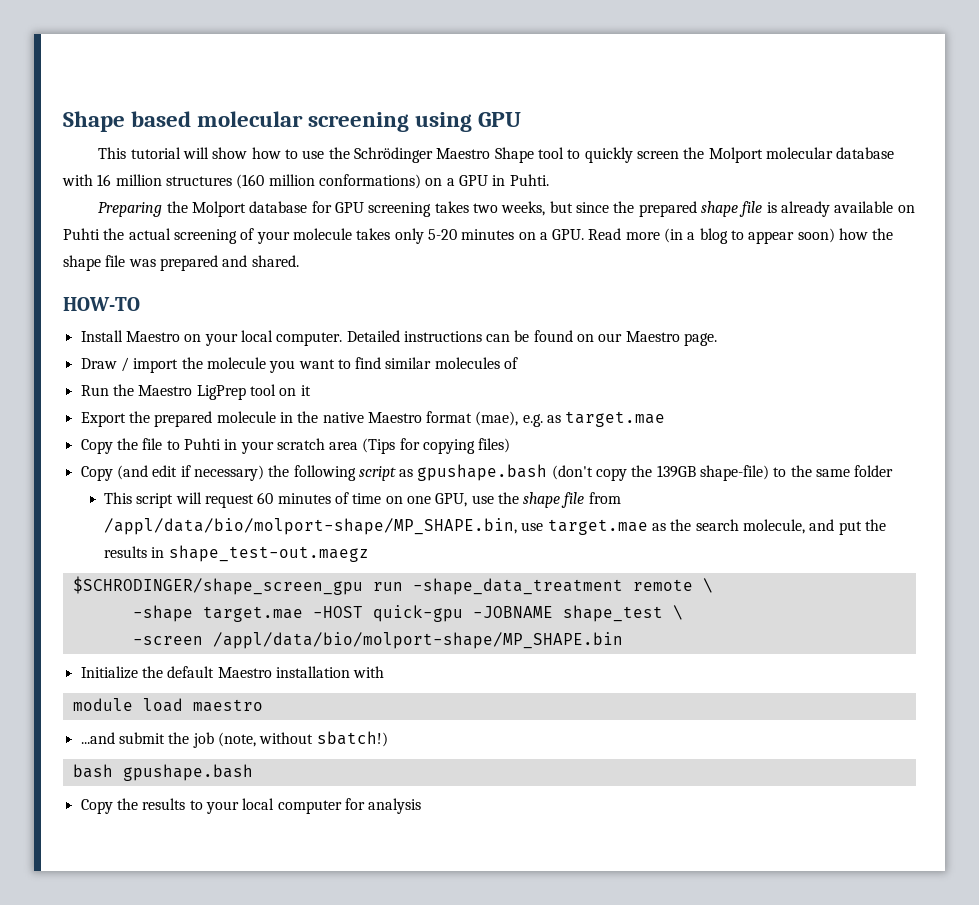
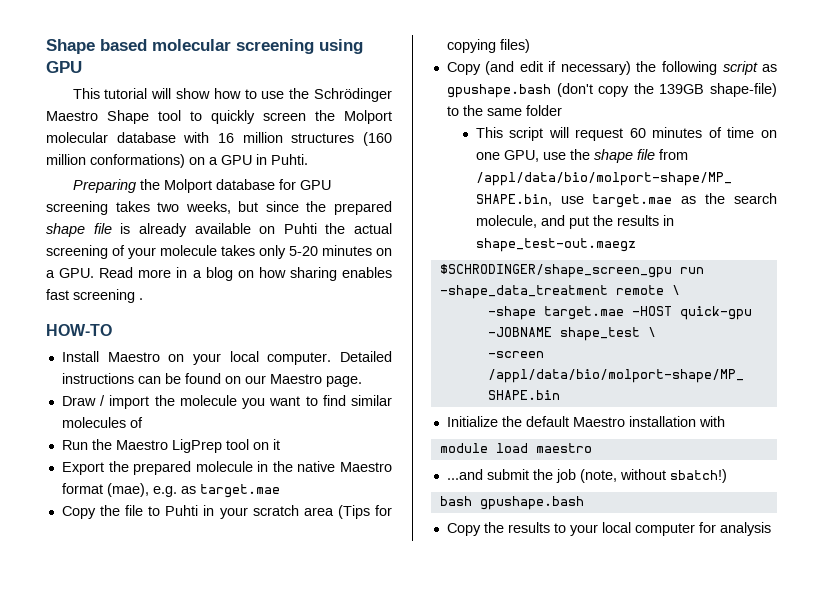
[664,228,684,243] (in -> [176,267,188,278] in
[731,228,894,244] [63,255,299,271] to appear soon) how the shape file was prepared and shared. -> [237,267,392,281] [46,289,143,303] on how sharing enables fast screening .

